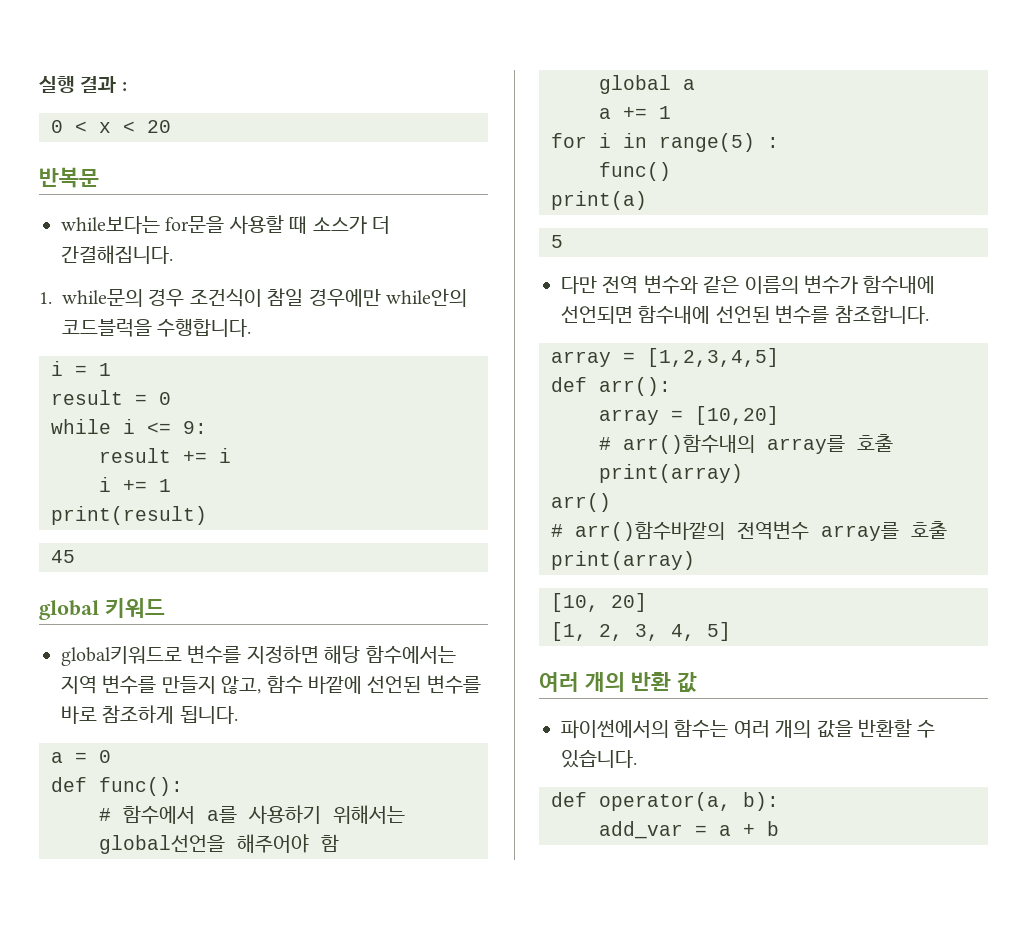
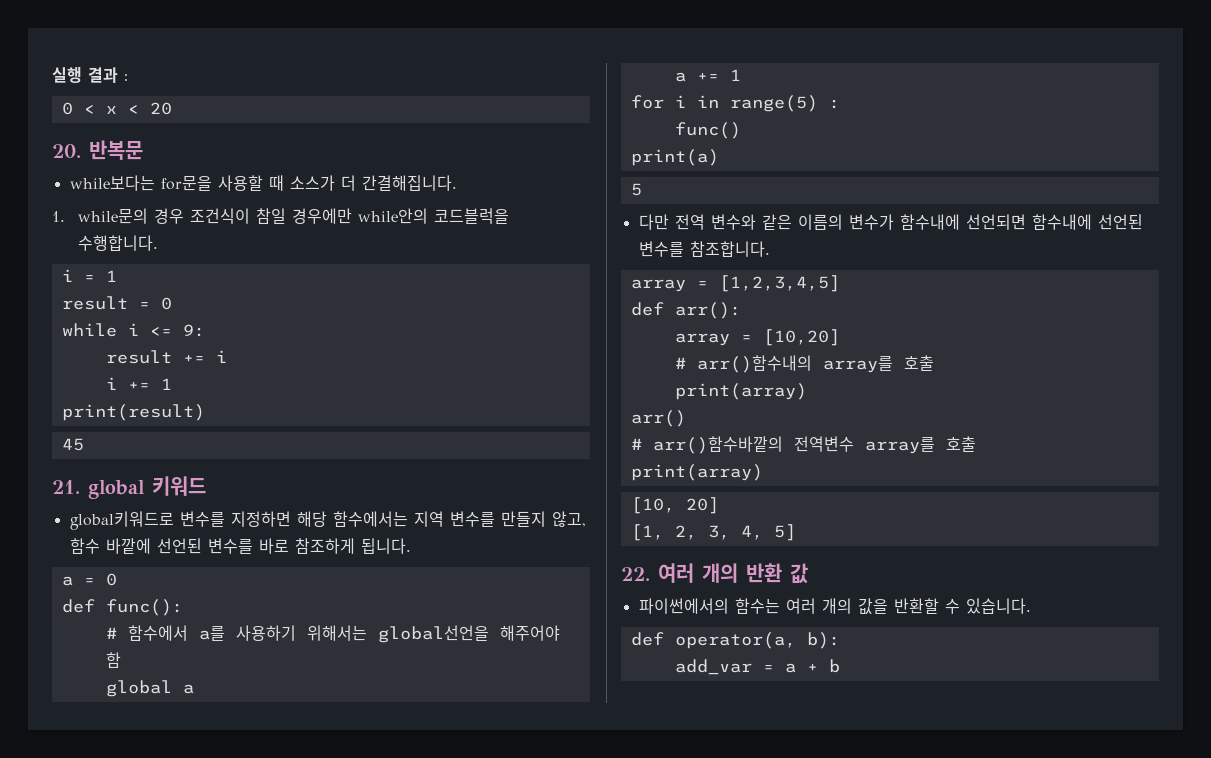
(171, 126) none -> [52,144,81,158] 20.
(75, 556) none -> [52,480,80,494] 21.
(731, 631) none -> [621,567,650,581] 22.

